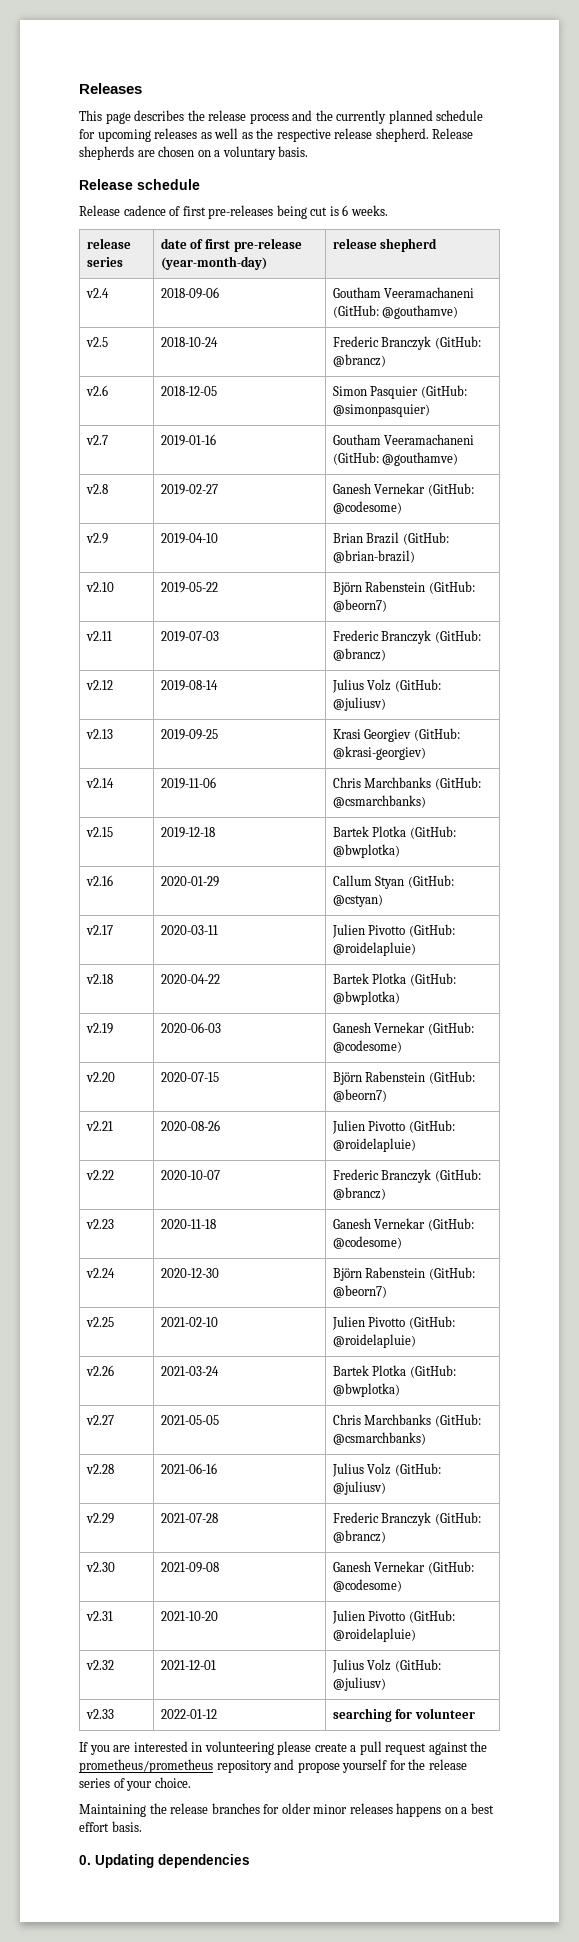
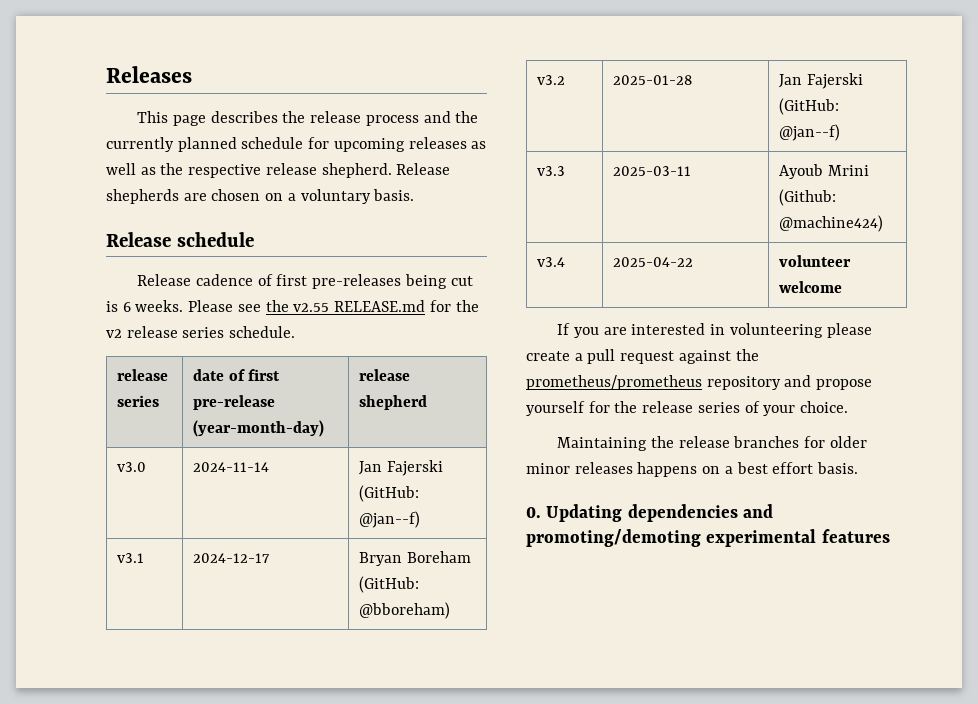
(388, 210) none -> [188,300,479,312] [106,326,296,338] Please see the v2.55 RELEASE.md for the v2 release series schedule.
[85,288,109,298] [160,287,219,299] [332,287,475,298] [332,305,459,319] [85,337,108,347] [160,337,218,347] [332,336,481,350] [332,354,386,367] [85,385,108,396] [160,386,217,396] [332,385,467,399] [332,404,430,417] [85,435,108,445] [160,434,216,446] [332,434,475,445] [332,452,459,466] [85,484,108,494] [160,484,218,495] [332,483,474,496] [332,501,402,514] [85,533,108,544] [160,533,218,544] [332,532,449,545] [332,550,415,563] [85,582,114,592] [160,582,218,593] [332,581,475,595] [332,599,387,612] [85,631,112,641] [160,631,219,642] [332,630,481,644] [332,648,386,661] [85,680,113,690] [160,680,218,691] [331,679,441,693] [332,697,386,711] [85,729,113,739] [160,729,218,740] [332,728,460,742] [332,746,426,760] [85,778,114,788] [160,777,216,789] [332,777,481,790] [332,795,426,808] [85,827,113,837] [160,827,215,838] [332,826,456,839] [332,844,400,858] [85,875,113,886] [160,876,219,887] [332,875,454,889] [332,894,383,907] [85,925,113,935] [160,925,218,935] [331,924,455,938] [332,942,416,956] [85,974,113,984] [160,974,220,984] [332,973,456,986] [332,991,400,1005] [85,1023,113,1034] [160,1022,221,1033] [332,1022,474,1035] [332,1040,402,1053] [85,1072,115,1082] [160,1072,219,1082] [332,1071,475,1085] [332,1089,387,1102] [85,1121,113,1131] [160,1120,220,1131] [331,1120,455,1134] [332,1138,416,1152] [85,1170,114,1180] [160,1170,220,1180] [332,1169,481,1183] [332,1187,386,1200] [85,1219,114,1229] [160,1219,216,1229] [332,1218,474,1231] [332,1236,402,1249] [85,1268,115,1278] [160,1268,219,1278] [332,1267,475,1281] [332,1285,387,1298] [85,1317,114,1327] [160,1317,218,1327] [331,1316,455,1330] [332,1334,416,1348] [85,1365,114,1376] [160,1366,219,1376] [332,1365,456,1378] [332,1383,400,1397] [85,1415,114,1425] [160,1415,219,1425] [332,1414,481,1427] [332,1432,426,1445] [85,1464,114,1474] [160,1463,217,1474] [331,1463,441,1477] [332,1481,386,1495] [85,1513,114,1524] [160,1513,218,1523] [332,1512,481,1526] [332,1530,386,1543] [85,1562,115,1572] [160,1562,219,1573] [332,1561,474,1574] [332,1579,402,1592] [85,1611,113,1621] [160,1611,218,1621] [331,1610,455,1624] [332,1628,416,1642] [85,1660,114,1670] [160,1660,216,1670] [331,1659,441,1673] [332,1677,386,1691] [85,1709,114,1719] [160,1709,217,1719] [332,1708,413,1722] v2.4 | 2018-09-06 | Goutham Veeramachaneni (GitHub: @gouthamve) // v2.5 | 2018-10-24 | Frederic Branczyk (GitHub: @brancz) // v2.6 | 2018-12-05 | Simon Pasquier (GitHub: @simonpasquier) // v2.7 | 2019-01-16 | Goutham Veeramachaneni (GitHub: @gouthamve) // v2.8 | 2019-02-27 | Ganesh Vernekar (GitHub: @codesome) // v2.9 | 2019-04-10 | Brian Brazil (GitHub: @brian-brazil) // v2.10 | 2019-05-22 | Björn Rabenstein (GitHub: @beorn7) // v2.11 | 2019-07-03 | Frederic Branczyk (GitHub: @brancz) // v2.12 | 2019-08-14 | Julius Volz (GitHub: @juliusv) // v2.13 | 2019-09-25 | Krasi Georgiev (GitHub: @krasi-georgiev) // v2.14 | 2019-11-06 | Chris Marchbanks (GitHub: @csmarchbanks) // v2.15 | 2019-12-18 | Bartek Plotka (GitHub: @bwplotka) // v2.16 | 2020-01-29 | Callum Styan (GitHub: @cstyan) // v2.17 | 2020-03-11 | Julien Pivotto (GitHub: @roidelapluie) // v2.18 | 2020-04-22 | Bartek Plotka (GitHub: @bwplotka) // v2.19 | 2020-06-03 | Ganesh Vernekar (GitHub: @codesome) // v2.20 | 2020-07-15 | Björn Rabenstein (GitHub: @beorn7) // v2.21 | 2020-08-26 | Julien Pivotto (GitHub: @roidelapluie) // v2.22 | 2020-10-07 | Frederic Branczyk (GitHub: @brancz) // v2.23 | 2020-11-18 | Ganesh Vernekar (GitHub: @codesome) // v2.24 | 2020-12-30 | Björn Rabenstein (GitHub: @beorn7) // v2.25 | 2021-02-10 | Julien Pivotto (GitHub: @roidelapluie) // v2.26 | 2021-03-24 | Bartek Plotka (GitHub: @bwplotka) // v2.27 | 2021-05-05 | Chris Marchbanks (GitHub: @csmarchbanks) // v2.28 | 2021-06-16 | Julius Volz (GitHub: @juliusv) // v2.29 | 2021-07-28 | Frederic Branczyk (GitHub: @brancz) // v2.30 | 2021-09-08 | Ganesh Vernekar (GitHub: @codesome) // v2.31 | 2021-10-20 | Julien Pivotto (GitHub: @roidelapluie) // v2.32 | 2021-12-01 | Julius Volz (GitHub: @juliusv) // v2.33 | 2022-01-12 | searching for -> [116,462,146,472] [192,462,269,472] [358,460,443,476] [358,485,419,502] [358,511,420,528] [116,553,144,563] [192,553,270,563] [358,551,471,566] [358,576,419,593] [358,602,450,619] [536,75,565,85] [612,75,692,85] [778,73,863,89] [778,98,839,115] [778,124,840,141] [536,166,565,176] [612,166,691,176] [778,164,869,179] [778,189,836,206] [778,215,883,232] [536,257,565,267] [612,257,693,267] v3.0 | 2024-11-14 | Jan Fajerski (GitHub: @jan--f) // v3.1 | 2024-12-17 | Bryan Boreham (GitHub: @bboreham) // v3.2 | 2025-01-28 | Jan Fajerski (GitHub: @jan--f) // v3.3 | 2025-03-11 | Ayoub Mrini (Github: @machine424) // v3.4 | 2025-04-22 |
(475, 1713) none -> [778,281,842,293] welcome
(250, 1861) none -> [742,504,773,518] [526,529,890,547] and promoting/demoting experimental features

